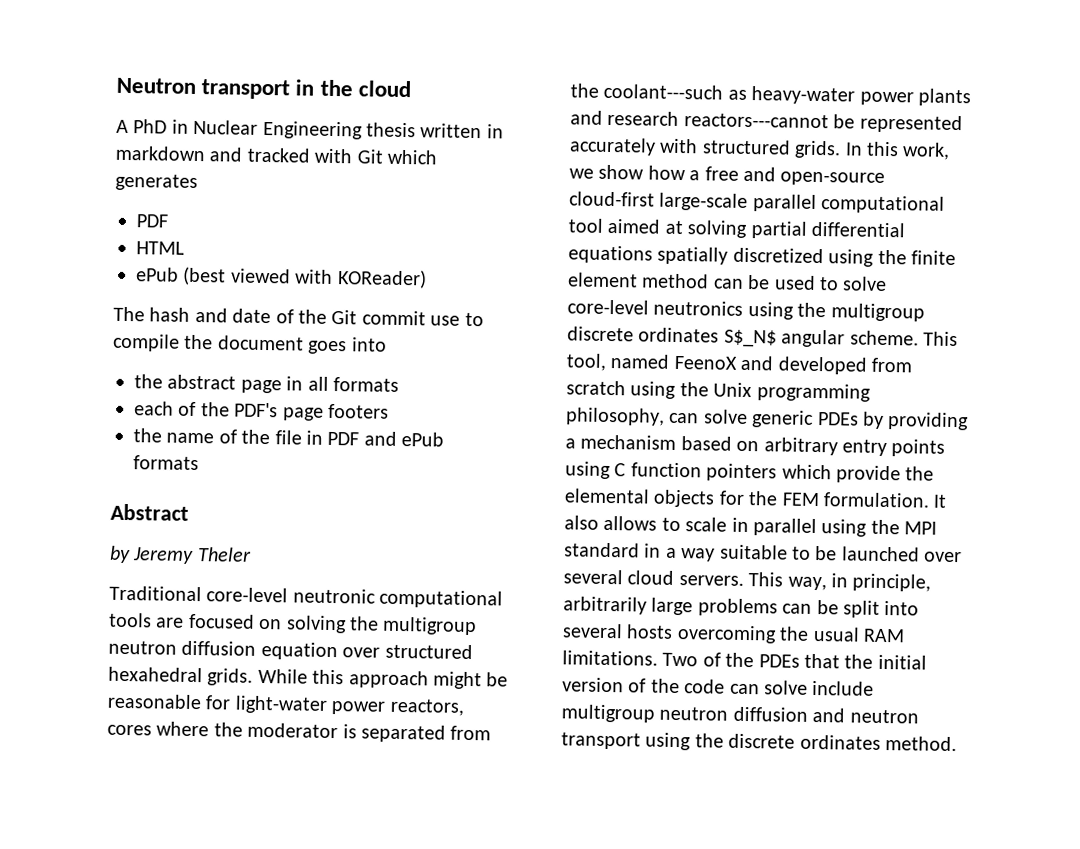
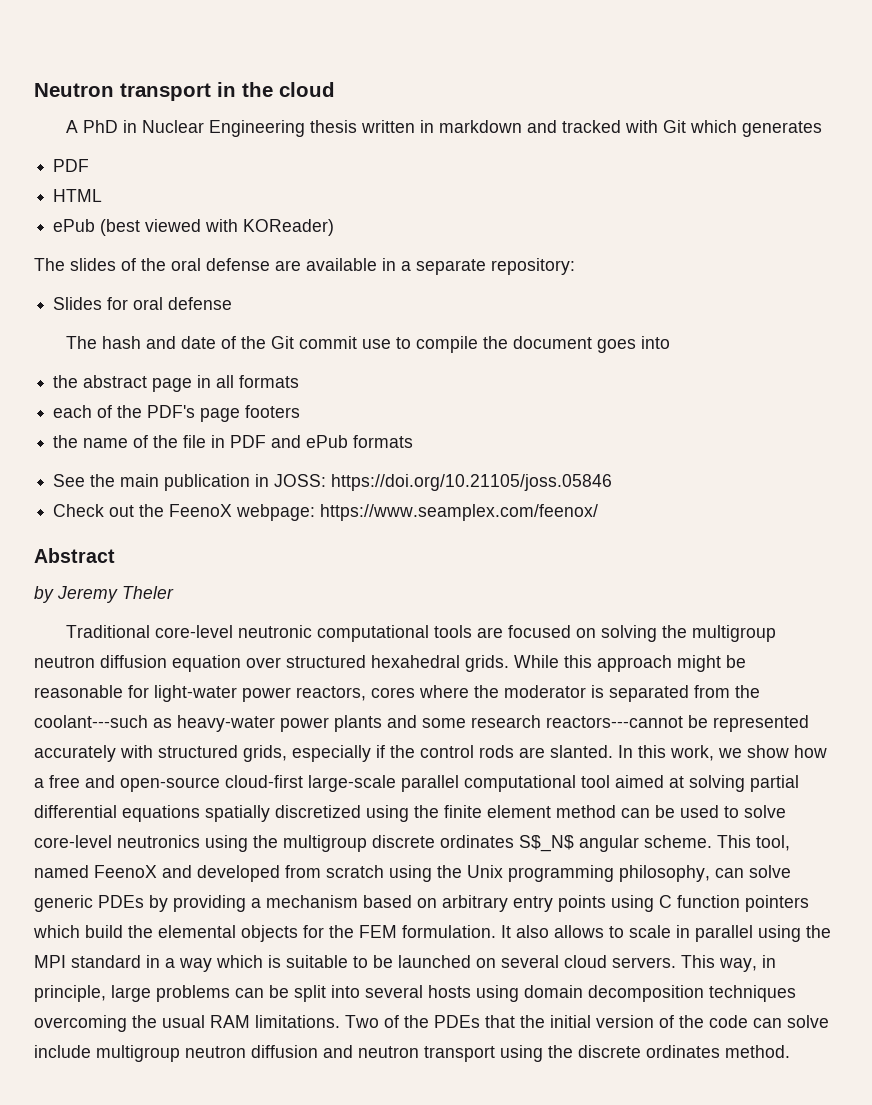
(427, 279) none -> [34,258,575,275] [53,297,233,310] // The slides of the oral defense are available in a separate repository: // Slides for oral defense
(199, 463) none -> [53,474,613,491] [53,504,599,521] // See the main publication in JOSS: https://doi.org/10.21105/joss.05846 // Check out the FeenoX webpage: https://www.seamplex.com/feenox/
(603, 117) none -> [422,718,466,728] some
[794,140,842,159] grids. -> [243,745,613,762] grids, especially if the control rods are slanted.
[836,465,901,484] provide -> [85,925,123,938] build
(716, 555) none -> [216,955,281,968] which is
[924,551,963,563] over -> [476,958,496,968] on
[563,596,647,615] arbitrarily -> (106, 993) none
(674, 631) none -> [476,985,796,1002] using domain decomposition techniques

